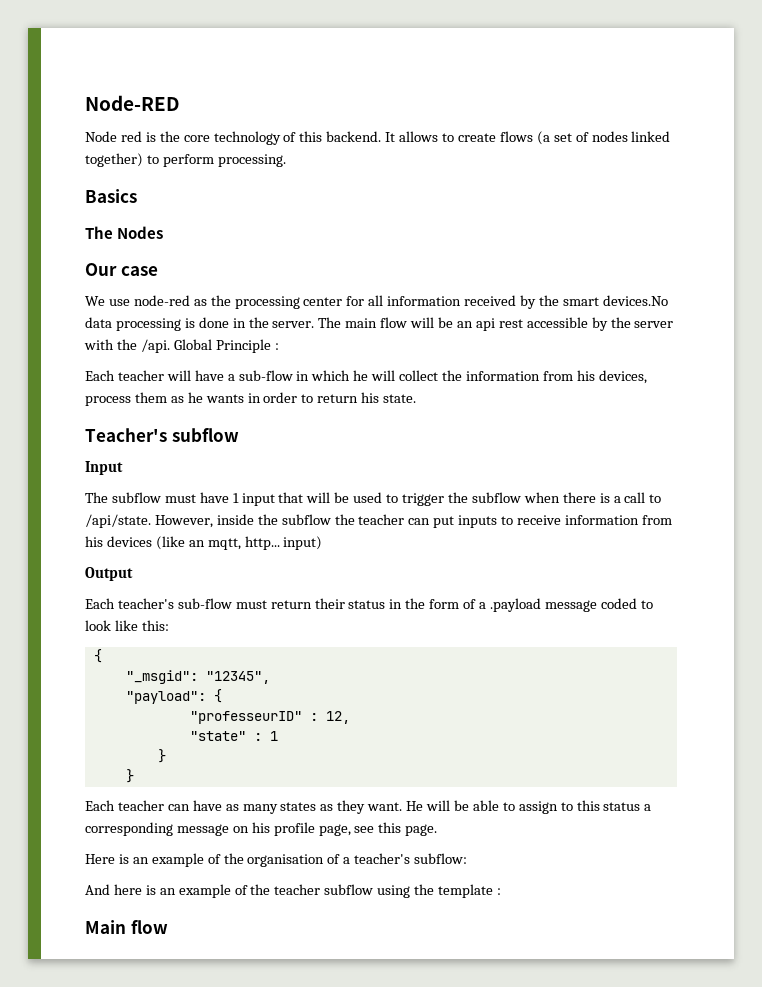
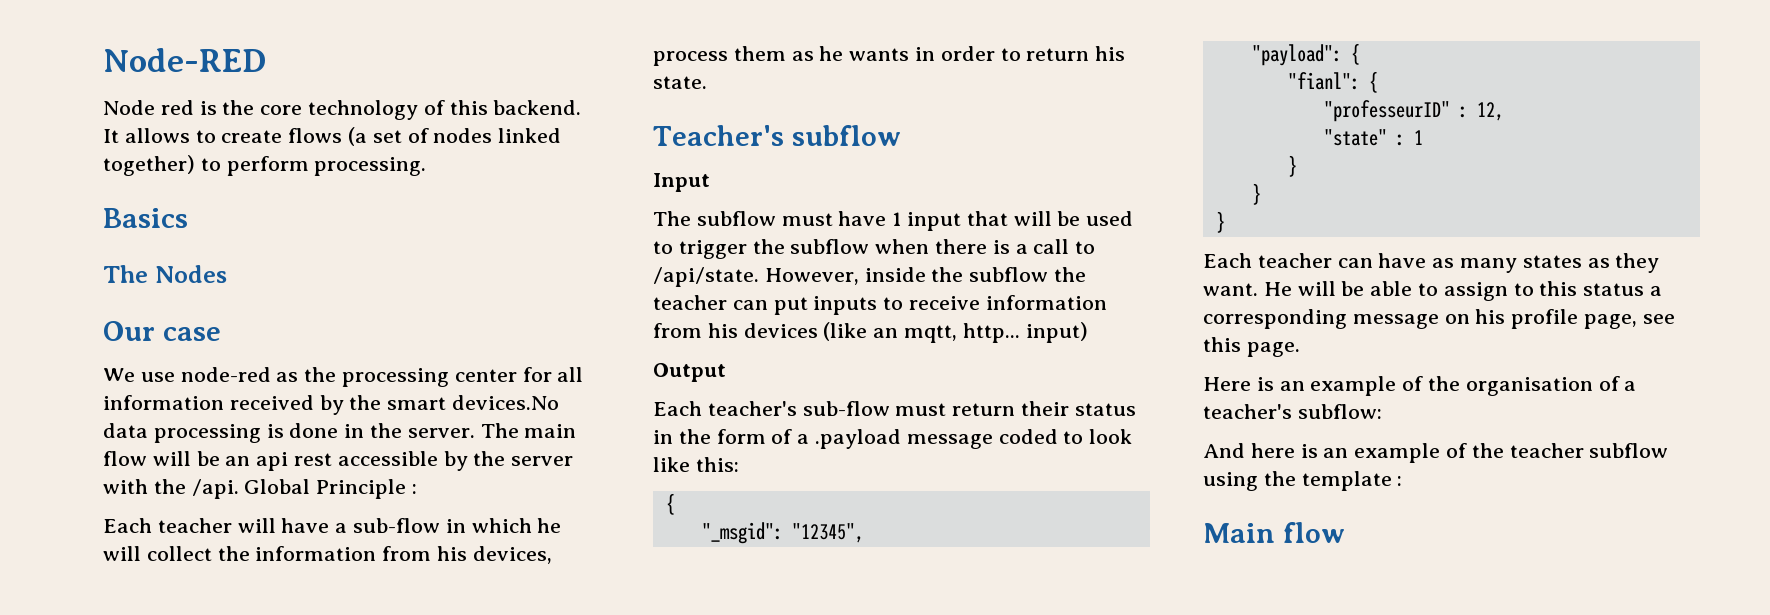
(222, 696) none -> [1287,71,1378,93] // "fianl": {
(134, 776) none -> [1215,211,1225,233] // }

